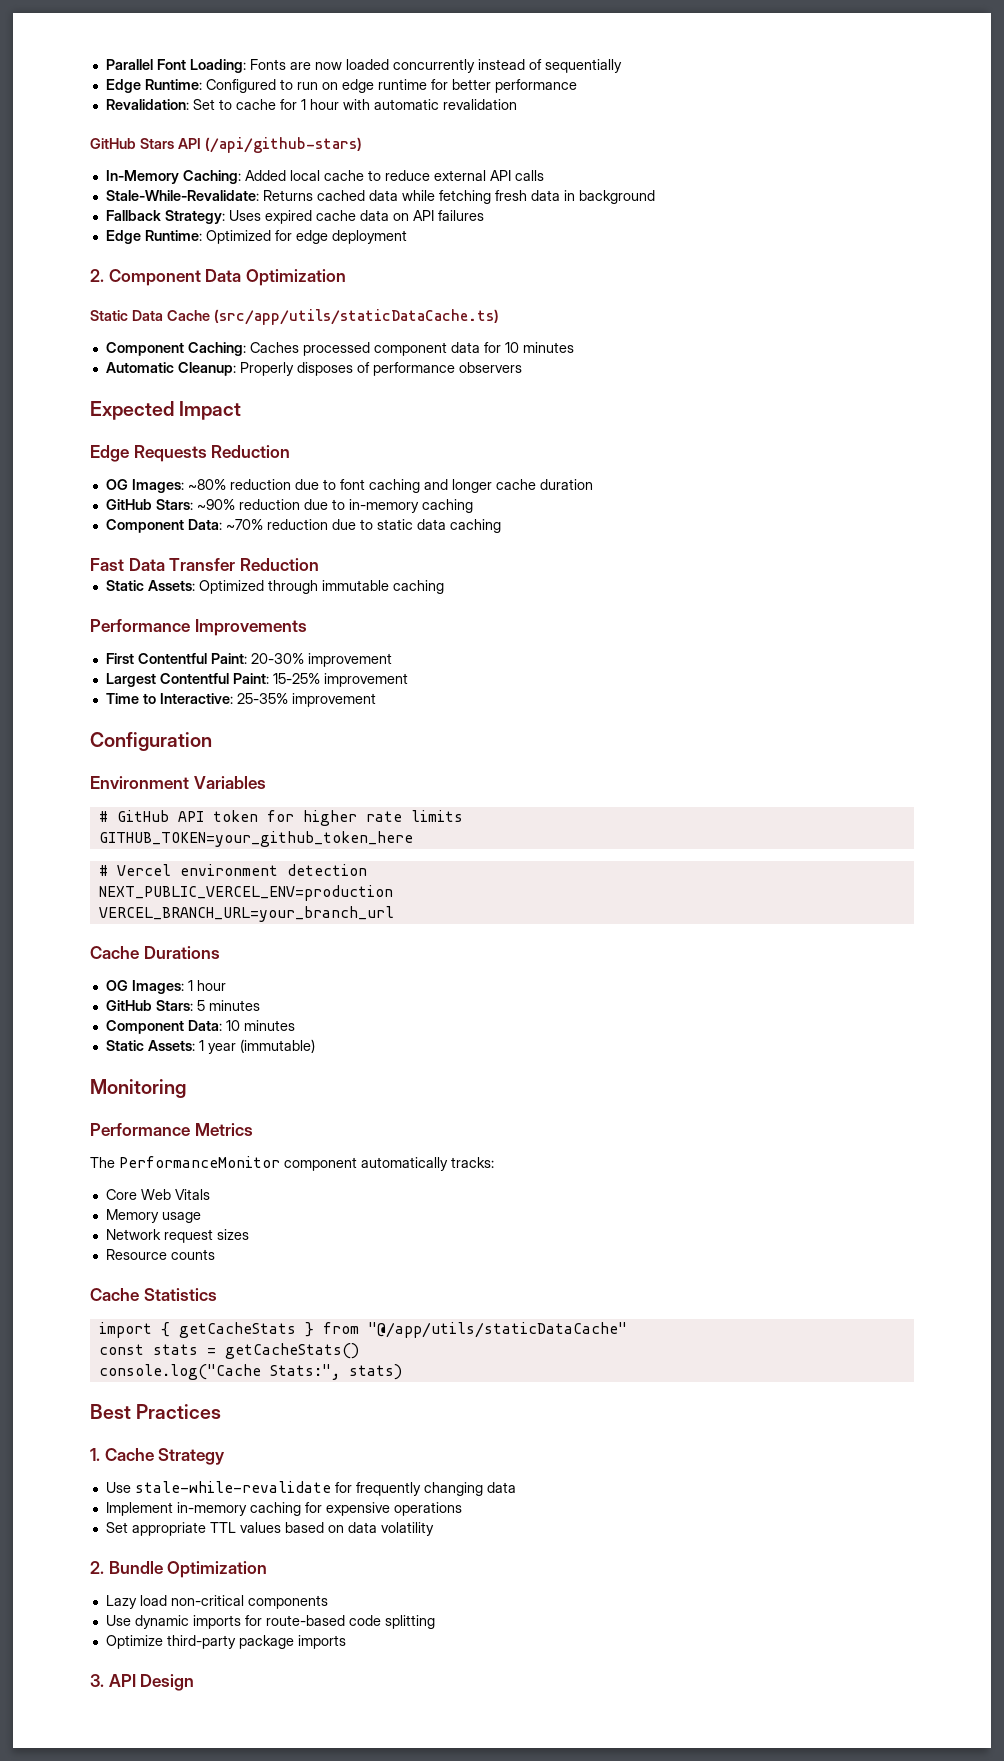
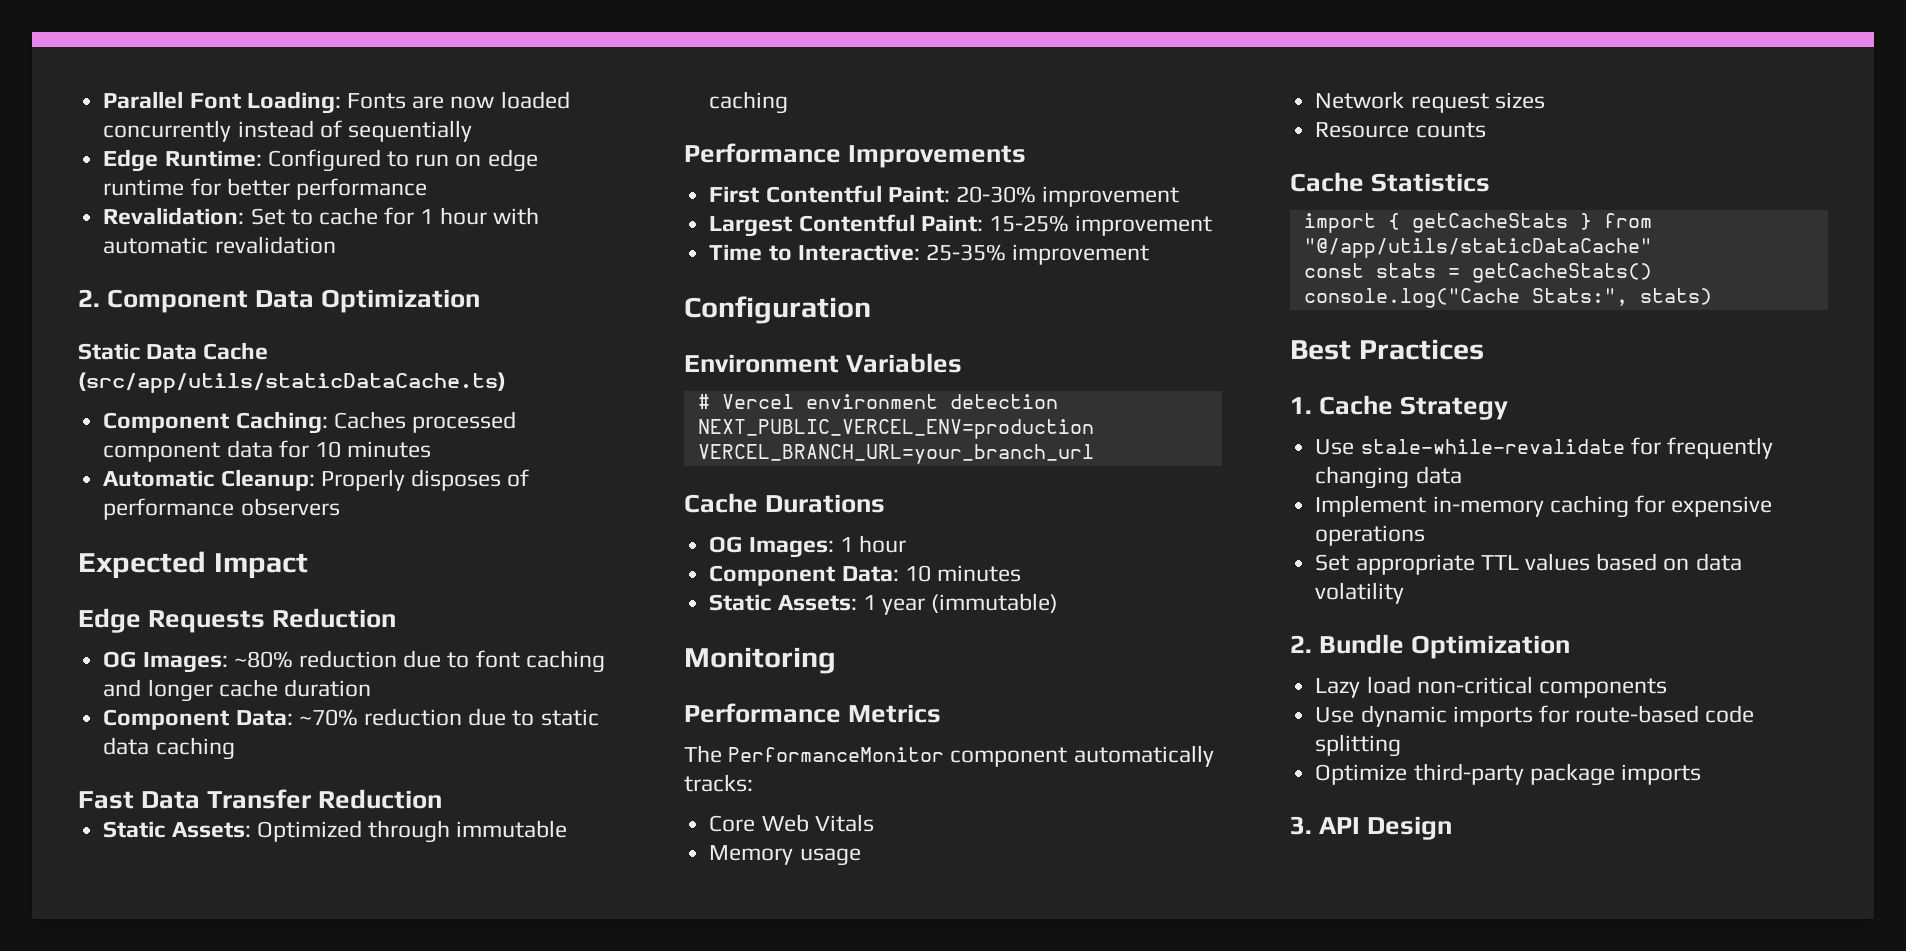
[90,137,362,153] [105,170,544,184] [105,190,655,204] [105,210,484,224] [105,230,407,244] // GitHub Stars API (/api/github-stars) // In-Memory Caching: Added local cache to reduce external API calls // Stale-While-Revalidate: Returns cached data while fetching fresh data in background // Fallback Strategy: Uses expired cache data on API failures // Edge Runtime: Optimized for edge deployment -> (336, 245) none
[105,499,473,513] // GitHub Stars: ~90% reduction due to in-memory caching -> (371, 688) none
[98,810,463,826] [98,831,413,847] // # GitHub API token for higher rate limits // GITHUB_TOKEN=your_github_token_here -> (963, 363) none
[105,1000,260,1011] // GitHub Stars: 5 minutes -> (906, 544) none

